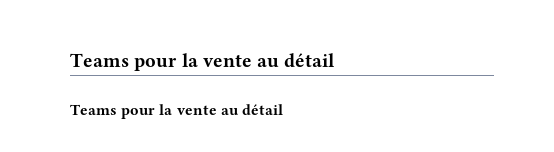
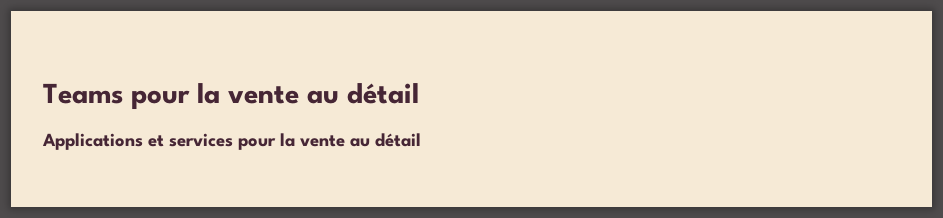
[70,104,117,115] Teams -> [42,133,233,150] Applications et services

